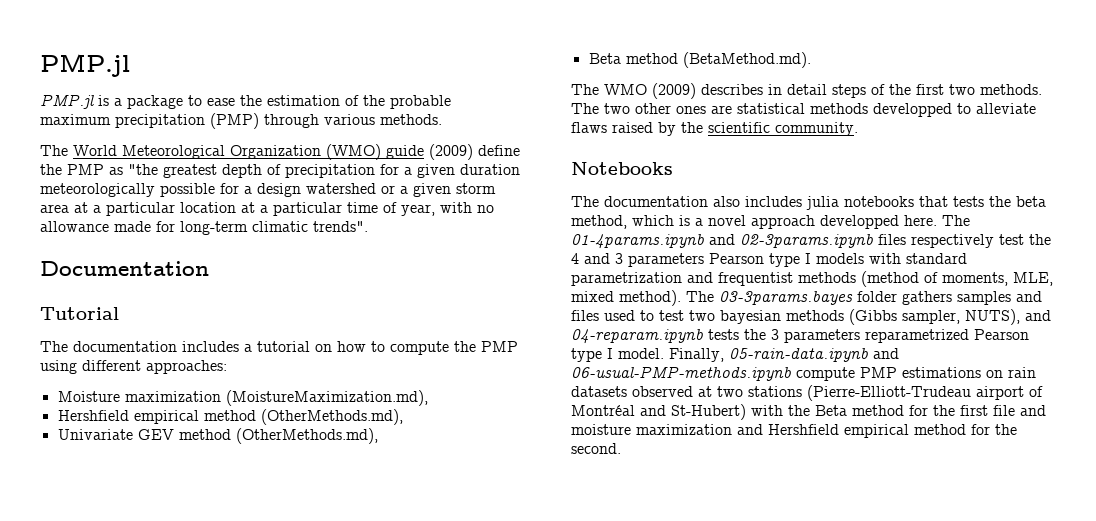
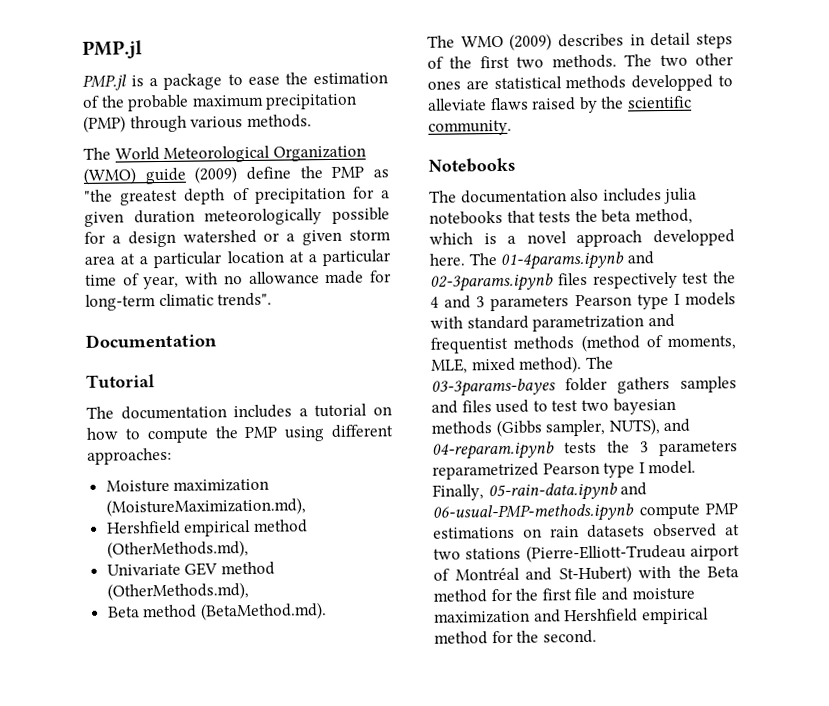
[719,291,853,305] 03-3params.bayes -> [431,378,556,397] 03-3params-bayes

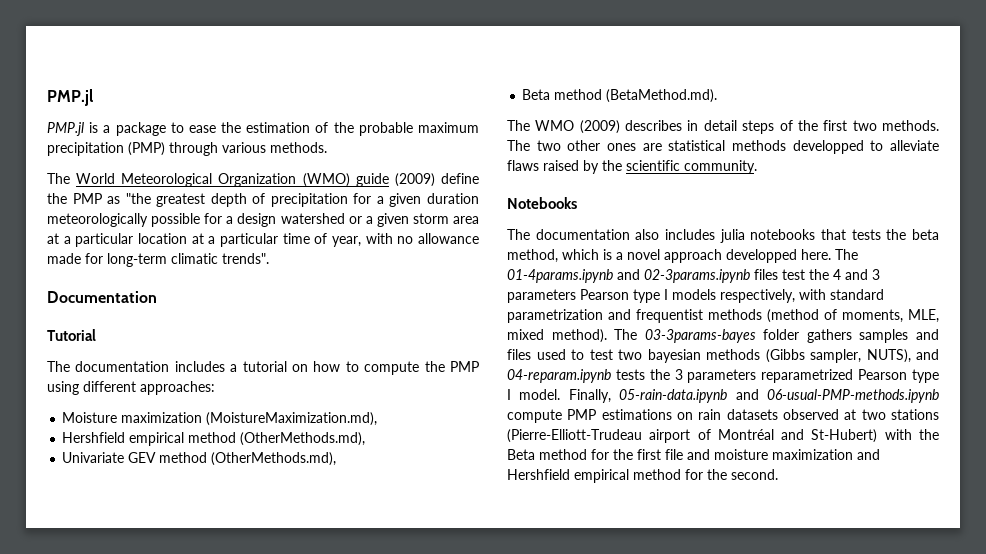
[592,271,678,289] respectively -> (778, 274) none
(736, 299) none -> [720,289,795,303] respectively,

